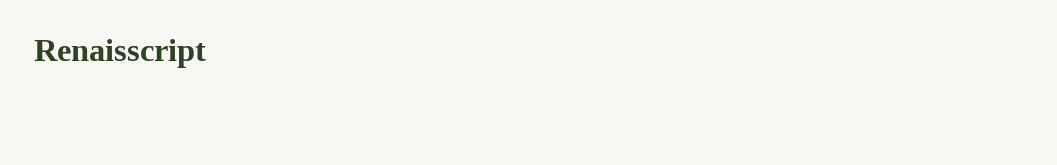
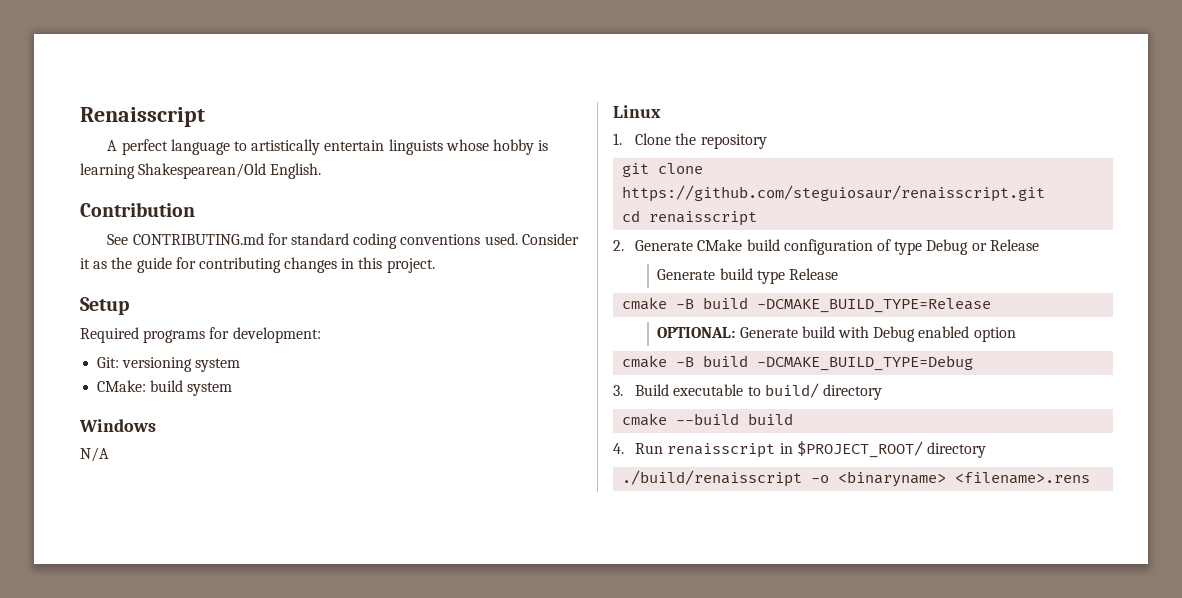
(206, 53) none -> [107,139,549,155] [80,163,322,179] [80,202,195,217] [107,233,579,249] [80,257,435,273] [80,297,129,315] [80,327,321,343] [97,357,241,372] [97,380,233,396] [79,419,156,432] [80,447,109,462] [613,105,661,118] [613,133,767,149] [622,163,704,177] [622,185,1046,202] [622,210,758,226] [613,239,1039,255] [657,268,838,284] [622,297,992,313] [657,326,1016,342] [622,355,974,371] [613,383,882,400] [622,413,794,426] [613,441,986,458] [622,470,1091,487] // A perfect language to artistically entertain linguists whose hobby is learning Shakespearean/Old English. // Contribution // See CONTRIBUTING.md for standard coding conventions used. Consider it as the guide for contributing changes in this project. // Setup // Required programs for development: // Git: versioning system // CMake: build system // Windows // N/A // Linux // 1. Clone the repository // git clone https://github.com/steguiosaur/renaisscript.git // cd renaisscript // 2. Generate CMake build configuration of type Debug or Release // Generate build type Release // cmake -B build -DCMAKE_BUILD_TYPE=Release // OPTIONAL: Generate build with Debug enabled option // cmake -B build -DCMAKE_BUILD_TYPE=Debug // 3. Build executable to build/ directory // cmake --build build // 4. Run renaisscript in $PROJECT_ROOT/ directory // ./build/renaisscript -o <binaryname> <filename>.rens

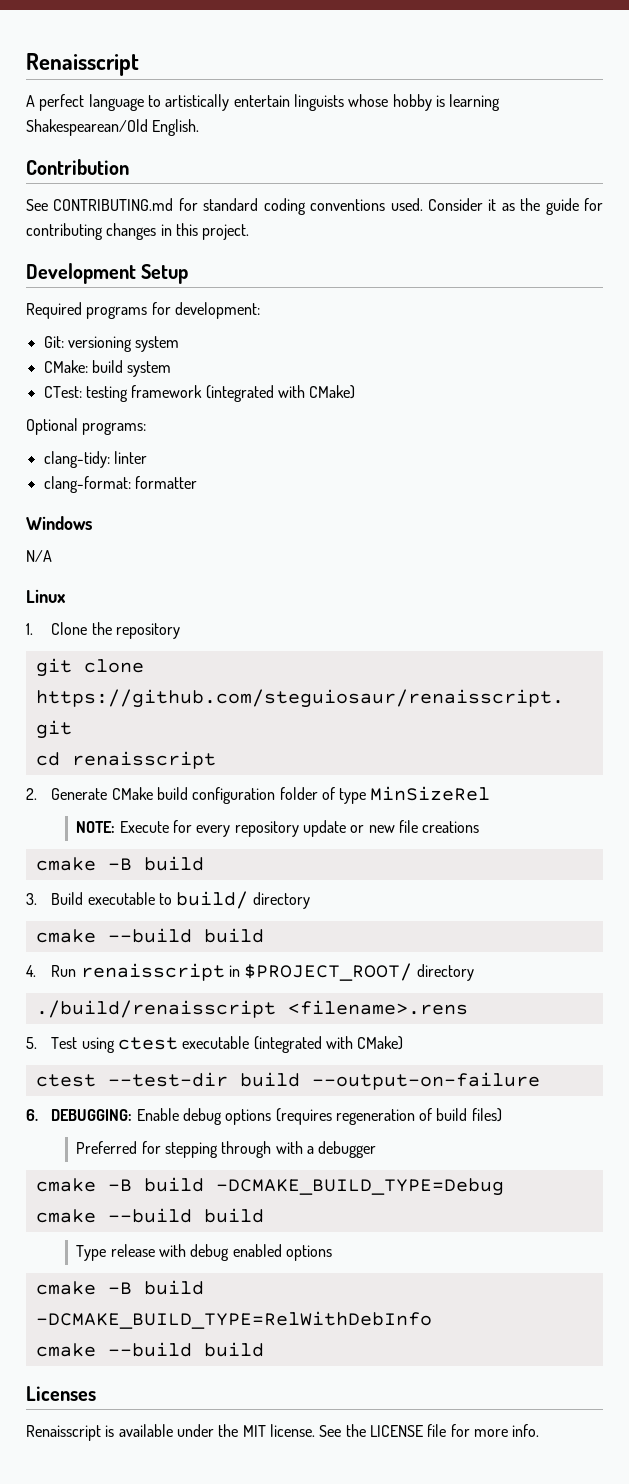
(435, 265) none -> [26,263,136,284] Development
(233, 389) none -> [43,385,356,402] [26,418,147,435] [43,451,147,468] [43,476,197,493] // CTest: testing framework (integrated with CMake) // Optional programs: // clang-tidy: linter // clang-format: formatter
(873, 247) none -> [279,787,318,800] folder
[926,239,1039,255] [657,268,838,284] [622,297,992,313] [657,326,1016,342] [622,355,974,371] Debug or Release // Generate build type Release // cmake -B build -DCMAKE_BUILD_TYPE=Release // OPTIONAL: Generate build with Debug enabled option // cmake -B build -DCMAKE_BUILD_TYPE=Debug -> [370,786,491,801] [76,820,480,837] [35,856,204,871] MinSizeRel // NOTE: Execute for every repository update or new file creations // cmake -B build
[811,471,947,487] -o <binaryname> -> (276, 1009) none
(1091, 478) none -> [26,1036,404,1053] [35,1072,540,1090] [26,1108,502,1125] [76,1141,377,1158] [35,1177,504,1196] [35,1208,264,1223] [76,1244,333,1261] [35,1280,204,1295] [35,1311,432,1329] [35,1342,264,1357] [26,1386,96,1401] [26,1424,540,1441] // 5. Test using ctest executable (integrated with CMake) // ctest --test-dir build --output-on-failure // 6. DEBUGGING: Enable debug options (requires regeneration of build files) // Preferred for stepping through with a debugger // cmake -B build -DCMAKE_BUILD_TYPE=Debug // cmake --build build // Type release with debug enabled options // cmake -B build -DCMAKE_BUILD_TYPE=RelWithDebInfo // cmake --build build // Licenses // Renaisscript is available under the MIT license. See the LICENSE file for more info.

